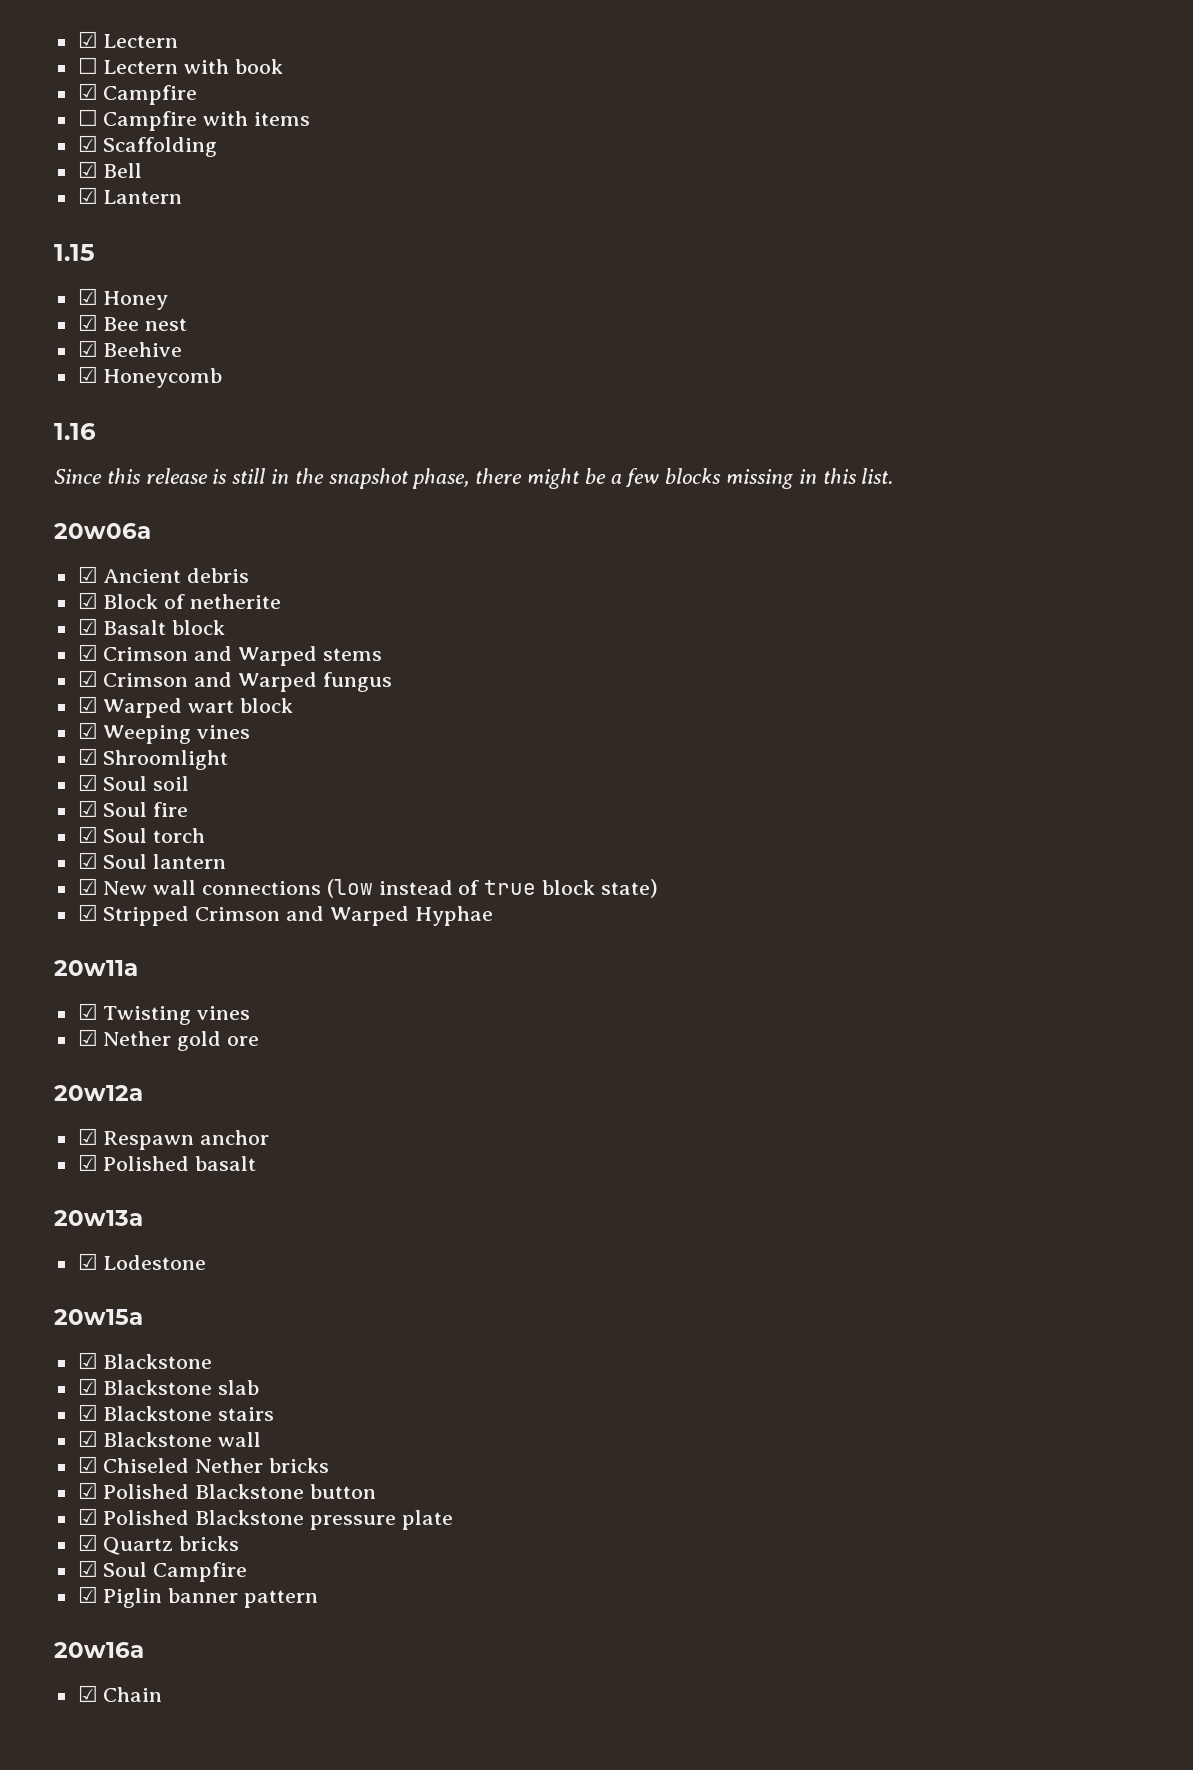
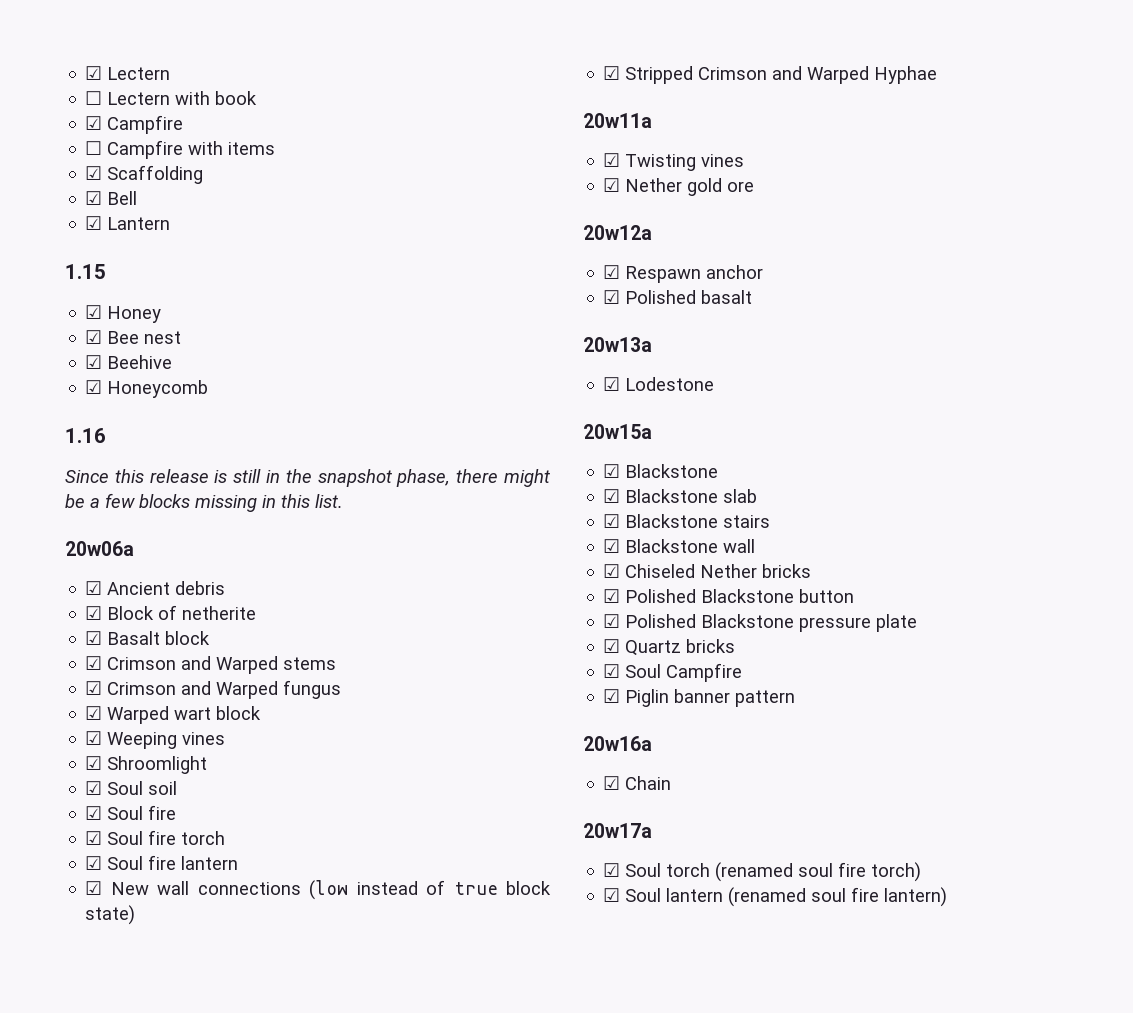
(148, 835) none -> [148,830,177,845] fire
(148, 861) none -> [148,855,177,870] fire
(163, 1694) none -> [583,823,652,838] [603,862,922,882] [603,887,948,907] // 20w17a // ☑ Soul torch (renamed soul fire torch) // ☑ Soul lantern (renamed soul fire lantern)

